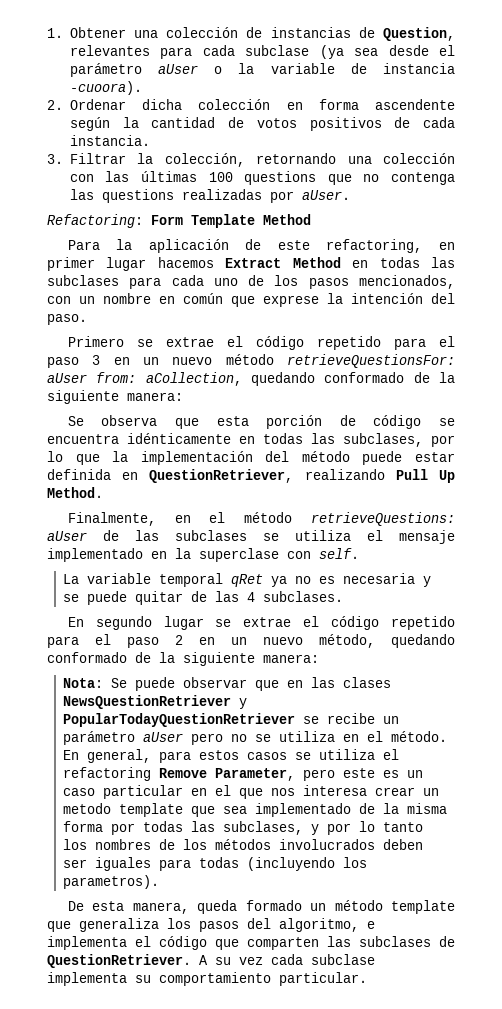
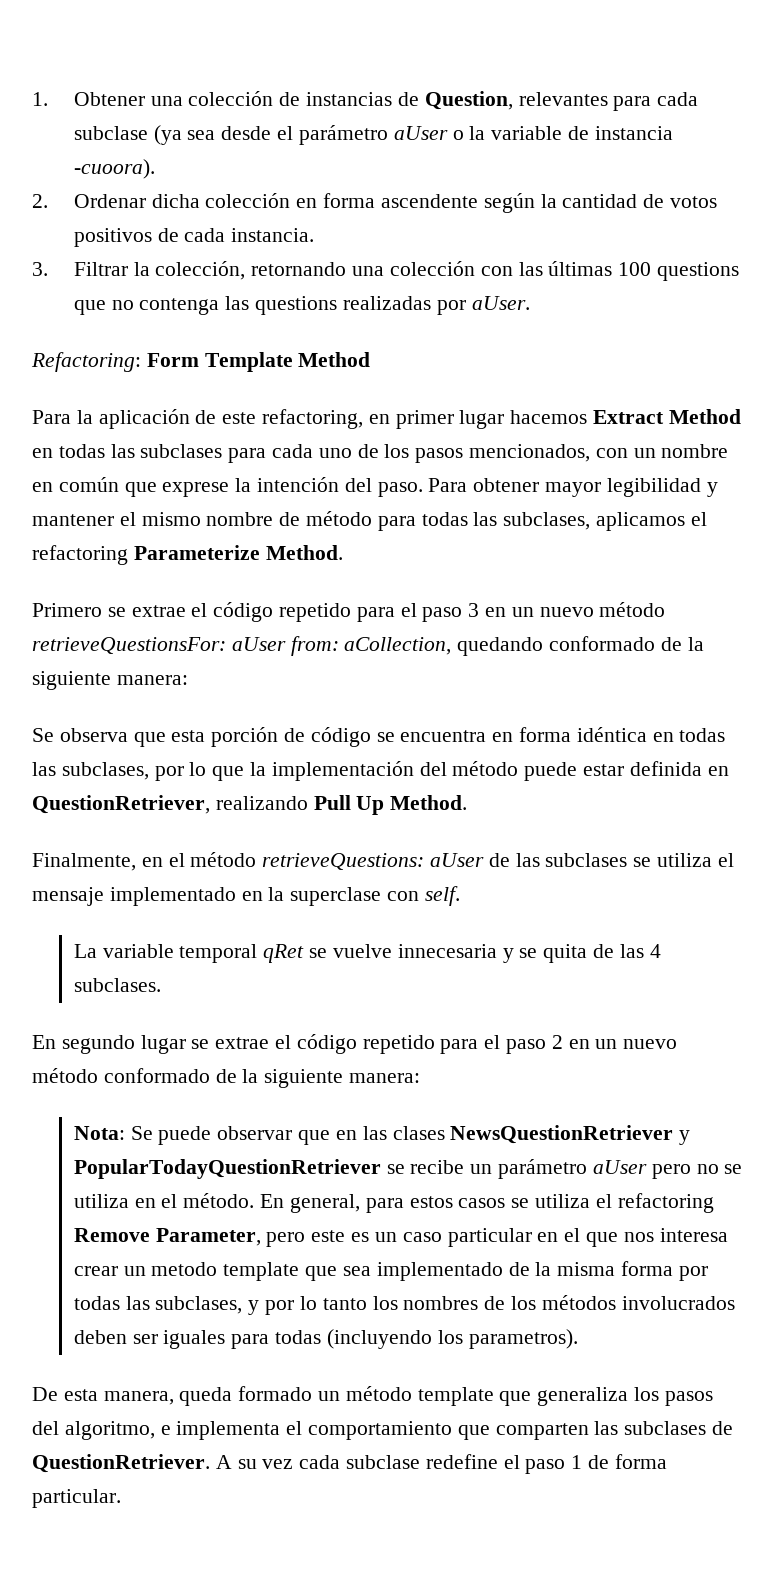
(87, 319) none -> [428,478,718,497] [32,511,707,531] [32,545,343,565] Para obtener mayor legibilidad y mantener el mismo nombre de método para todas las subclases, aplicamos el refactoring Parameterize Method.
[127,433,231,444] idénticamente -> [492,727,647,742] en forma idéntica
[271,573,432,587] [63,591,184,605] ya no es necesaria y se puede quitar -> [309,944,588,963] se vuelve innecesaria y se quita
[319,634,455,648] método, quedando -> [32,1068,98,1083] método
[159,936,207,950] código -> [308,1421,453,1440] comportamiento
[47,972,271,986] implementa su comportamiento -> [425,1454,667,1474] redefine el paso 1 de forma

